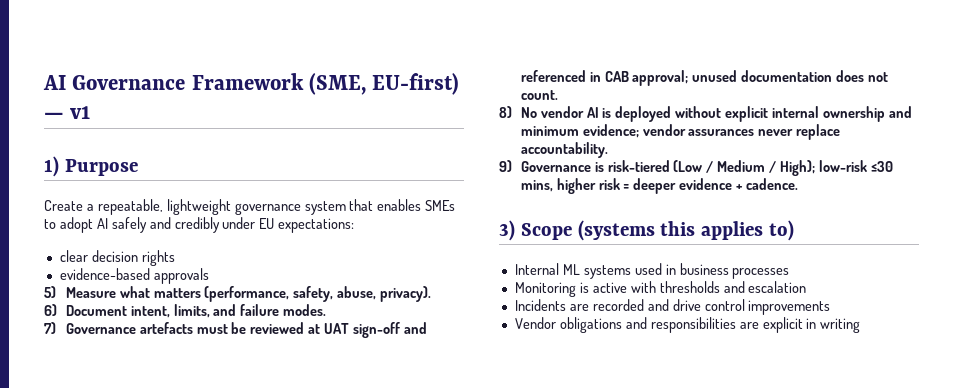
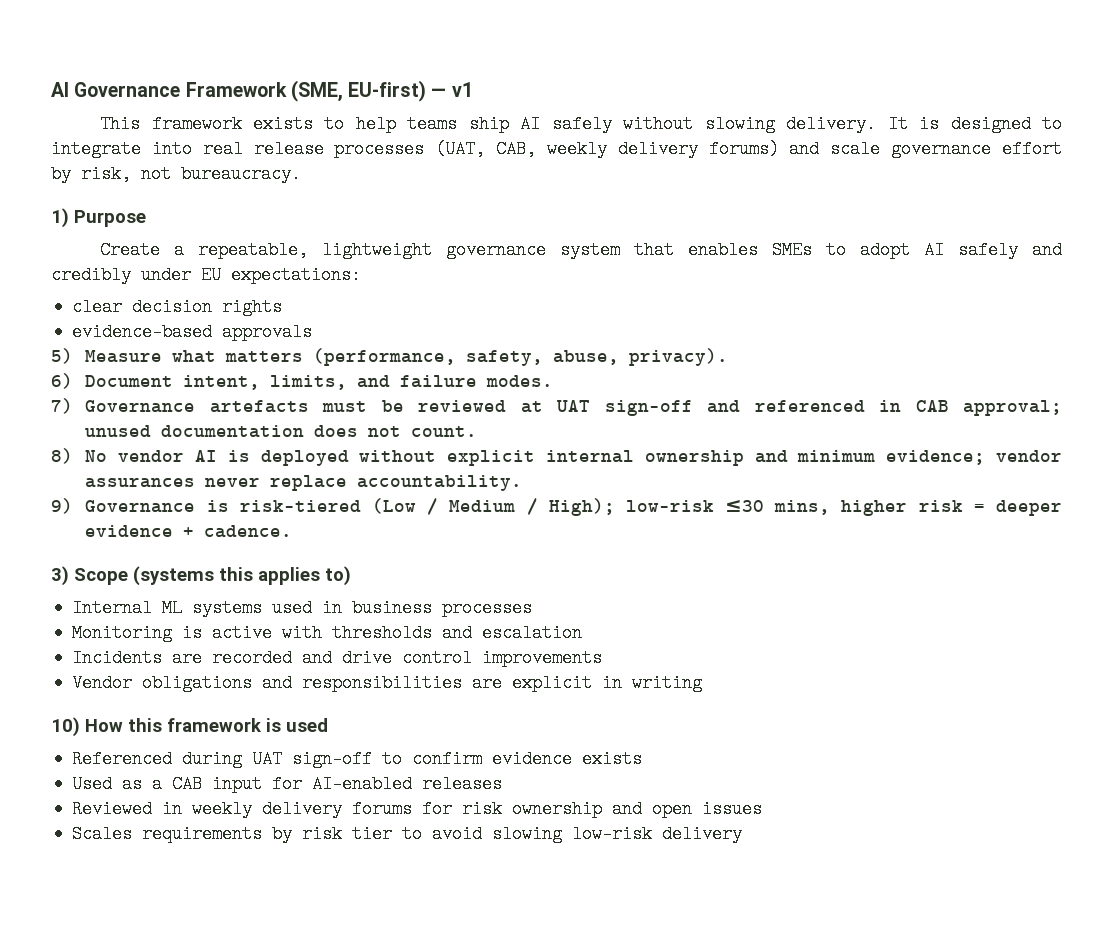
(91, 112) none -> [100,115,1062,133] [51,140,1062,158] [51,165,301,183] // This framework exists to help teams ship AI safely without slowing delivery. It is designed to integrate into real release processes (UAT, CAB, weekly delivery forums) and scale governance effort by risk, not bureaucracy.
(861, 325) none -> [51,717,328,737] [72,750,643,768] [72,775,503,793] [72,800,763,818] [72,825,743,843] // 10) How this framework is used // Referenced during UAT sign-off to confirm evidence exists // Used as a CAB input for AI-enabled releases // Reviewed in weekly delivery forums for risk ownership and open issues // Scales requirements by risk tier to avoid slowing low-risk delivery

